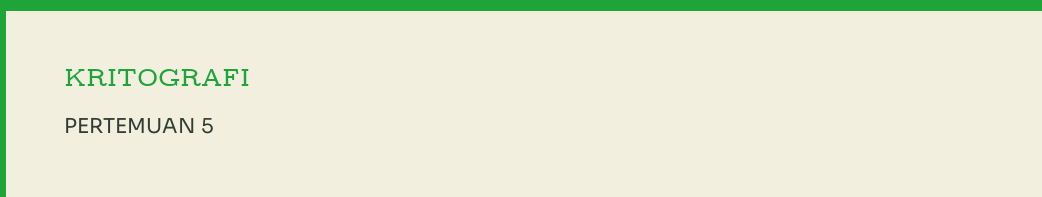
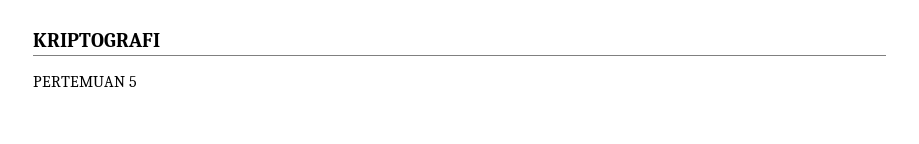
[64,69,250,86] KRITOGRAFI -> [33,33,160,47] KRIPTOGRAFI

